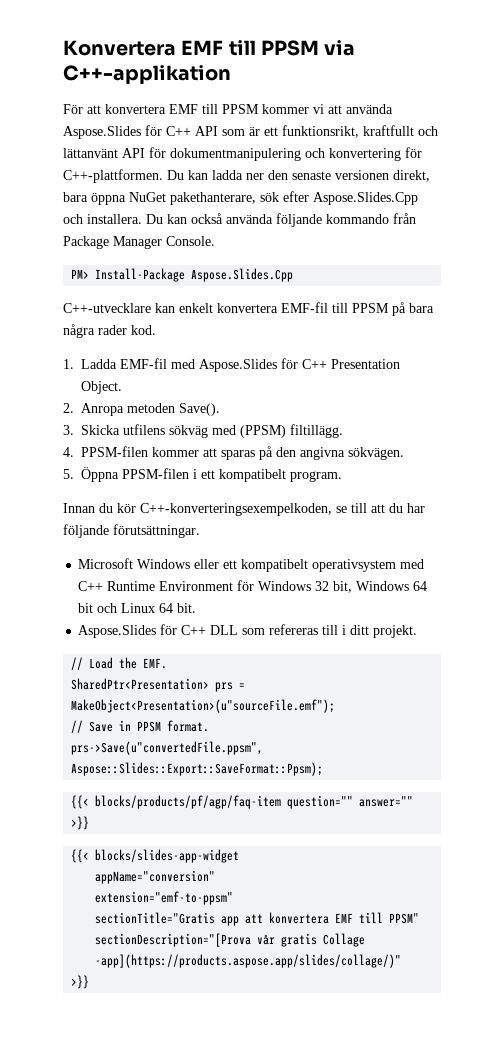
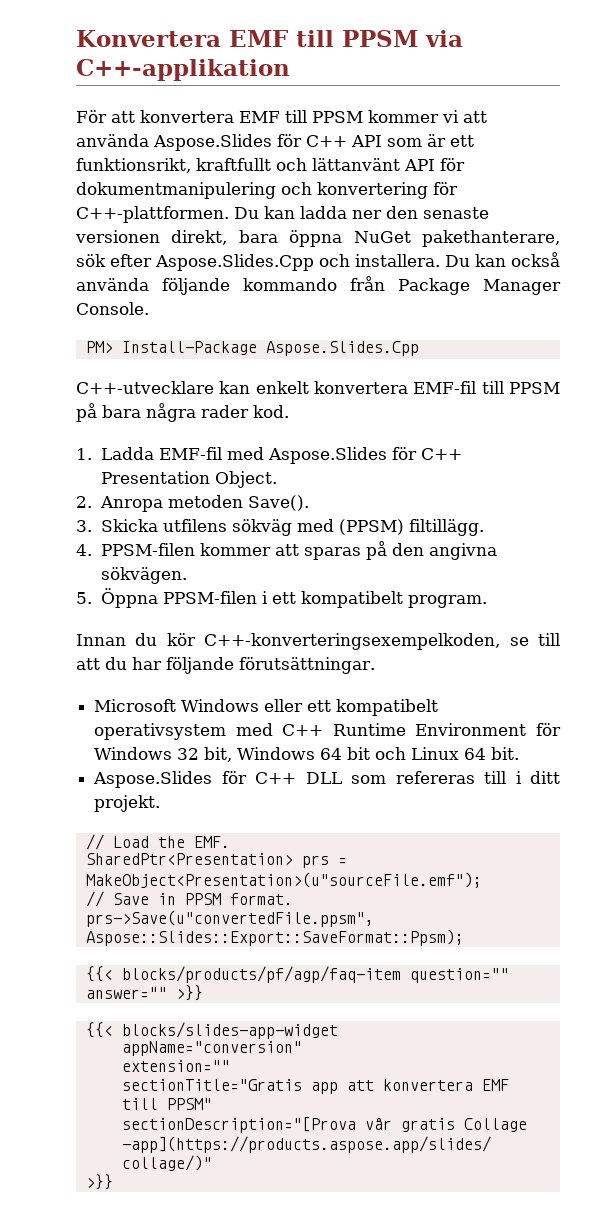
[95,891,234,905] extension="emf-to-ppsm" -> [121,1060,230,1072] extension=""

